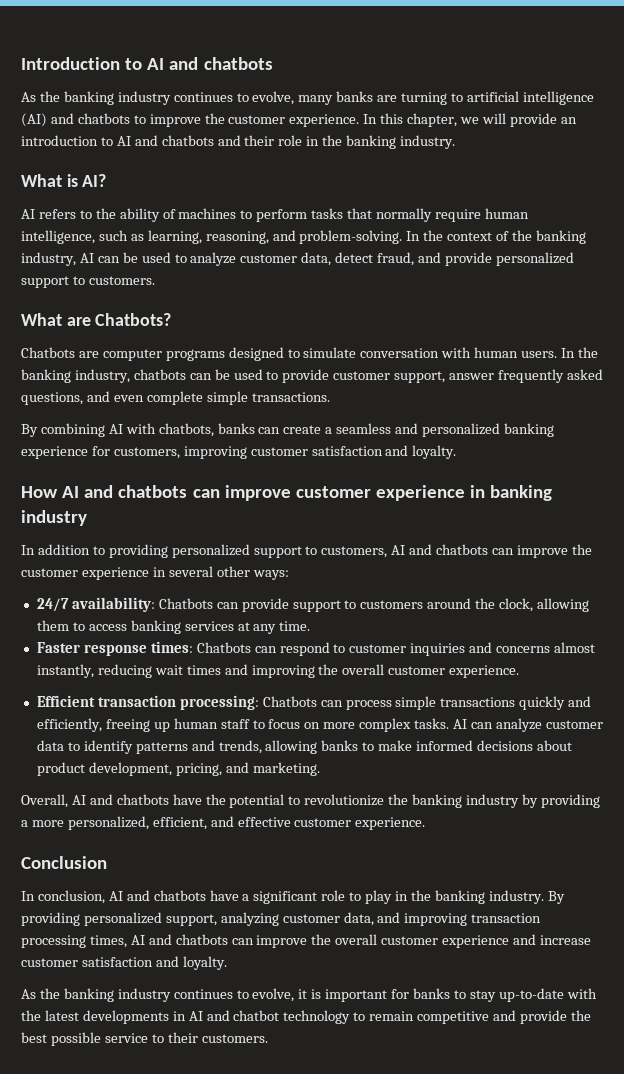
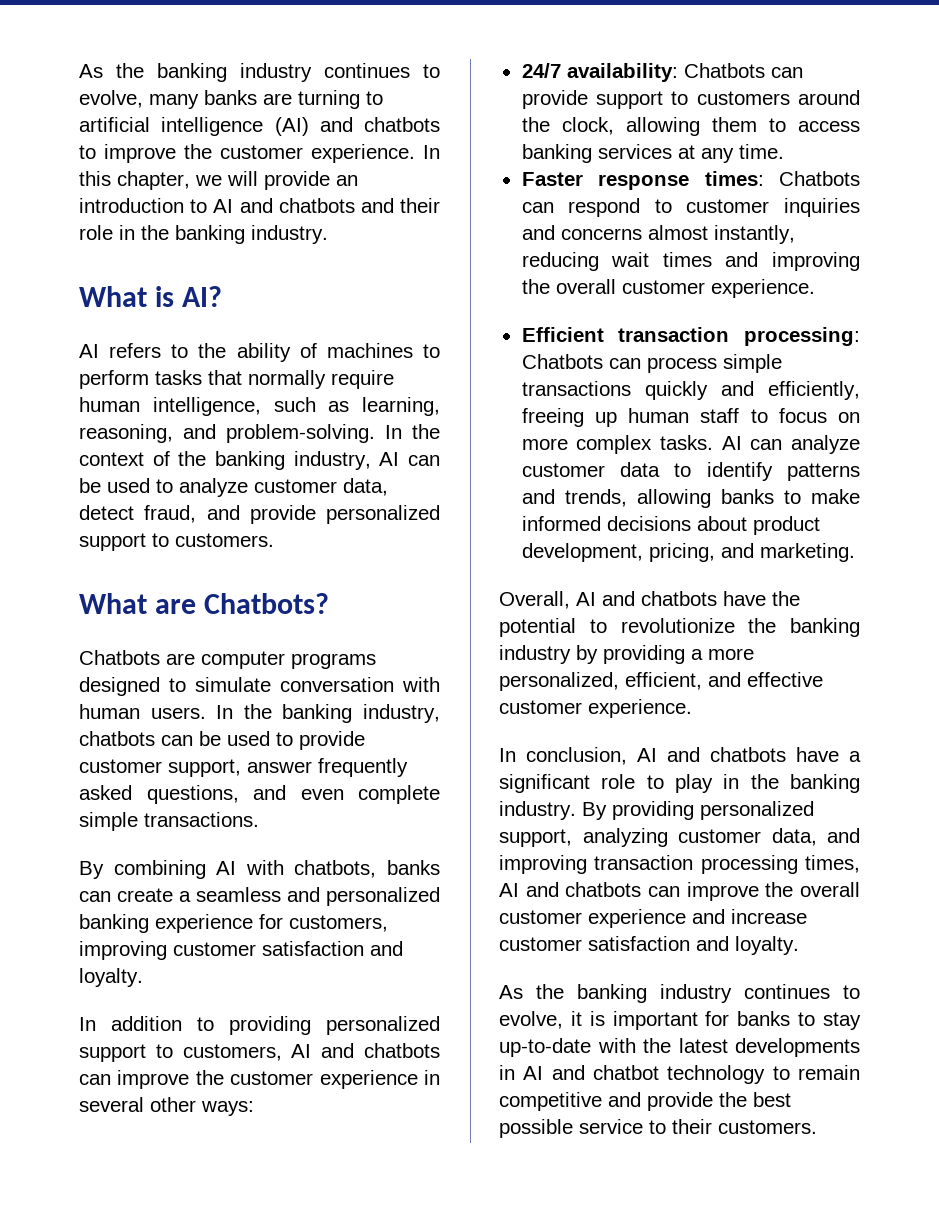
[21,57,273,70] Introduction to AI and chatbots // -> (79, 71) none
[21,485,553,501] [21,510,87,526] // How AI and chatbots can improve customer experience in banking industry -> (143, 977) none
[21,856,107,869] // Conclusion -> (692, 708) none

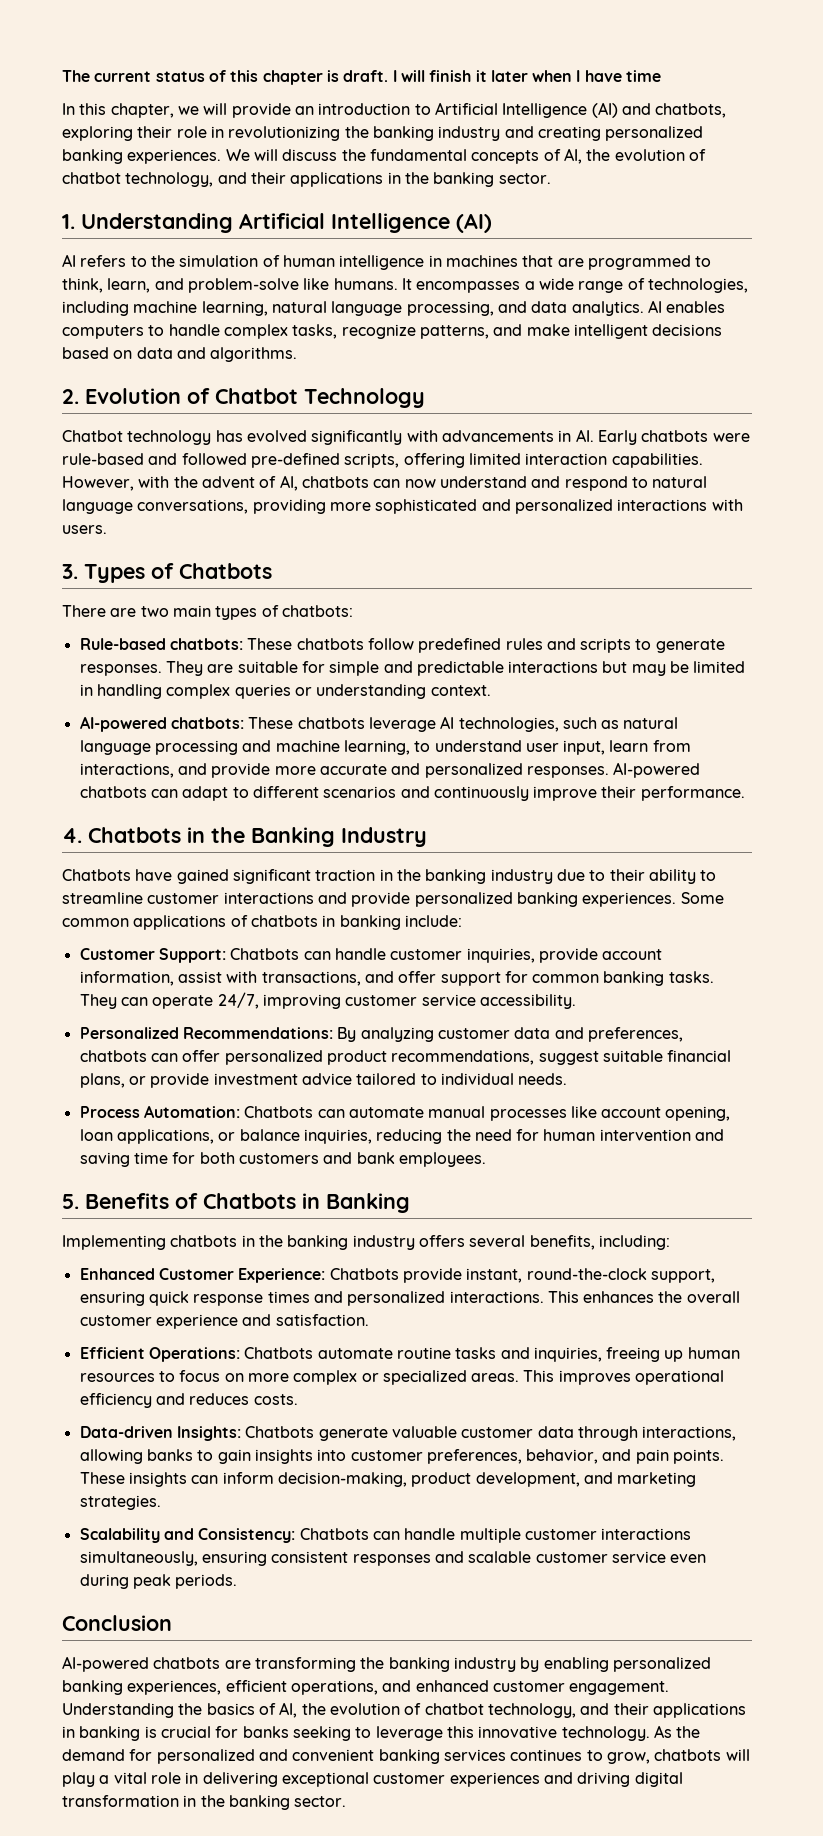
[79,63,440,82] [79,90,383,109] [79,117,440,136] [79,144,415,163] As the banking industry continues to evolve, many banks are turning to artificial intelligence (AI) and chatbots to improve the customer experience. -> [62,70,662,85] The current status of this chapter is draft. I will finish it later when I have time //
[213,198,394,213] AI and chatbots and -> [434,102,727,118] [62,126,133,141] Artificial Intelligence (AI) and chatbots, exploring
[141,225,328,244] [79,286,222,307] [79,343,440,362] [79,370,394,389] [79,397,440,416] [79,424,440,443] [79,451,440,470] [79,478,388,497] [79,505,440,524] [79,533,274,551] [79,593,329,614] [79,650,376,669] [79,677,440,696] [79,704,440,723] [79,731,365,750] [79,758,408,777] [79,785,440,804] [79,812,259,831] [79,860,440,879] [79,887,440,906] [79,914,388,933] [79,941,403,960] [79,968,143,987] [79,1016,440,1035] [79,1043,441,1062] [79,1070,440,1089] [79,1097,254,1116] [521,63,803,82] [521,90,860,109] [521,117,860,136] [521,144,784,163] [521,171,860,190] [521,198,860,217] [521,225,795,244] [521,252,860,271] [521,279,815,298] [521,327,860,346] [521,354,782,373] [521,381,860,400] the banking industry. // What is AI? // AI refers to the ability of machines to perform tasks that normally require human intelligence, such as learning, reasoning, and problem-solving. In the context of the banking industry, AI can be used to analyze customer data, detect fraud, and provide personalized support to customers. // What are Chatbots? // Chatbots are computer programs designed to simulate conversation with human users. In the banking industry, chatbots can be used to provide customer support, answer frequently asked questions, and even complete simple transactions. // By combining AI with chatbots, banks can create a seamless and personalized banking experience for customers, improving customer satisfaction and loyalty. // In addition to providing personalized support to customers, AI and chatbots can improve the customer experience in several other ways: // 24/7 availability: Chatbots can provide support to customers around the clock, allowing them to access banking services at any time. // Faster response times: Chatbots can respond to customer inquiries and concerns almost instantly, reducing wait times and improving the overall customer experience. // Efficient transaction processing: Chatbots can process simple transactions quickly and efficiently, -> [228,126,704,141] [62,148,706,164] [62,172,551,187] [62,213,492,233] [62,254,712,270] [62,278,748,293] [62,300,726,316] [62,324,723,339] [62,347,298,362] [62,388,425,408] [62,429,750,445] [62,453,703,468] [62,475,708,491] [62,499,743,514] [62,525,107,534] [62,563,272,583] [62,605,353,620] [79,638,725,653] [79,661,746,676] [79,684,491,699] [79,716,679,732] [79,740,691,755] [79,762,701,778] [79,786,745,801] [62,827,427,847] [62,869,717,884] [62,892,724,907] [62,915,462,930] [79,948,663,963] [79,971,714,986] [79,992,576,1009] [79,1027,683,1042] [79,1050,732,1065] [79,1073,568,1088] [79,1105,731,1121] [79,1129,725,1144] [79,1152,486,1167] [62,1193,410,1213] [62,1235,670,1250] [79,1268,715,1283] [79,1291,740,1306] [79,1314,369,1329] [79,1347,602,1362] revolutionizing the banking industry and creating personalized banking experiences. We will discuss the fundamental concepts of AI, the evolution of chatbot technology, and their applications in the banking sector. // 1. Understanding Artificial Intelligence (AI) // AI refers to the simulation of human intelligence in machines that are programmed to think, learn, and problem-solve like humans. It encompasses a wide range of technologies, including machine learning, natural language processing, and data analytics. AI enables computers to handle complex tasks, recognize patterns, and make intelligent decisions based on data and algorithms. // 2. Evolution of Chatbot Technology // Chatbot technology has evolved significantly with advancements in AI. Early chatbots were rule-based and followed pre-defined scripts, offering limited interaction capabilities. However, with the advent of AI, chatbots can now understand and respond to natural language conversations, providing more sophisticated and personalized interactions with users. // 3. Types of Chatbots // There are two main types of chatbots: // Rule-based chatbots: These chatbots follow predefined rules and scripts to generate responses. They are suitable for simple and predictable interactions but may be limited in handling complex queries or understanding context. // AI-powered chatbots: These chatbots leverage AI technologies, such as natural language processing and machine learning, to understand user input, learn from interactions, and provide more accurate and personalized responses. AI-powered chatbots can adapt to different scenarios and continuously improve their performance. // 4. Chatbots in the Banking Industry // Chatbots have gained significant traction in the banking industry due to their ability to streamline customer interactions and provide personalized banking experiences. Some common applications of chatbots in banking include: // Customer Support: Chatbots can handle customer inquiries, provide account information, assist with transactions, and offer support for common banking tasks. They can operate 24/7, improving customer service accessibility. // Personalized Recommendations: By analyzing customer data and preferences, chatbots can offer personalized product recommendations, suggest suitable financial plans, or provide investment advice tailored to individual needs. // Process Automation: Chatbots can automate manual processes like account opening, loan applications, or balance inquiries, reducing the need for human intervention and saving time for both customers and bank employees. // 5. Benefits of Chatbots in Banking // Implementing chatbots in the banking industry offers several benefits, including: // Enhanced Customer Experience: Chatbots provide instant, round-the-clock support, ensuring quick response times and personalized interactions. This enhances the overall customer experience and satisfaction. // Efficient Operations: Chatbots automate routine tasks and inquiries,
[700,408,740,423] staff -> [79,1373,155,1382] resources
[659,435,860,454] [521,462,860,481] [521,489,860,508] [521,516,820,535] [521,543,855,562] [499,591,800,609] [499,618,860,637] [499,645,754,664] [499,672,823,691] [499,699,692,718] [499,747,861,765] [499,774,860,793] [499,801,814,820] [499,828,860,847] [499,855,860,874] [499,882,860,901] [499,909,807,928] [499,936,799,955] [499,984,860,1003] [499,1011,861,1030] [499,1038,860,1057] [499,1065,860,1084] [499,1092,791,1111] [499,1119,817,1138] tasks. AI can analyze customer data to identify patterns and trends, allowing banks to make informed decisions about product development, pricing, and marketing. // Overall, AI and chatbots have the potential to revolutionize the banking industry by providing a more personalized, efficient, and effective customer experience. // In conclusion, AI and chatbots have a significant role to play in the banking industry. By providing personalized support, analyzing customer data, and improving transaction processing times, AI and chatbots can improve the overall customer experience and increase customer satisfaction and loyalty. // As the banking industry continues to evolve, it is important for banks to stay up-to-date with the latest developments in AI and chatbot technology to remain competitive and provide the best possible service to their customers. -> [361,1370,725,1385] [79,1393,298,1408] [79,1426,737,1441] [79,1449,725,1464] [79,1472,697,1487] [79,1495,161,1510] [79,1528,692,1543] [79,1551,707,1566] [79,1574,238,1589] [62,1615,172,1631] [62,1656,711,1672] [62,1680,670,1695] [62,1702,746,1718] [62,1725,701,1741] [62,1749,750,1764] [62,1772,683,1787] [62,1795,347,1810] or specialized areas. This improves operational efficiency and reduces costs. // Data-driven Insights: Chatbots generate valuable customer data through interactions, allowing banks to gain insights into customer preferences, behavior, and pain points. These insights can inform decision-making, product development, and marketing strategies. // Scalability and Consistency: Chatbots can handle multiple customer interactions simultaneously, ensuring consistent responses and scalable customer service even during peak periods. // Conclusion // AI-powered chatbots are transforming the banking industry by enabling personalized banking experiences, efficient operations, and enhanced customer engagement. Understanding the basics of AI, the evolution of chatbot technology, and their applications in banking is crucial for banks seeking to leverage this innovative technology. As the demand for personalized and convenient banking services continues to grow, chatbots will play a vital role in delivering exceptional customer experiences and driving digital transformation in the banking sector.

